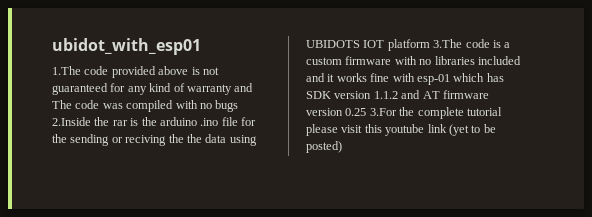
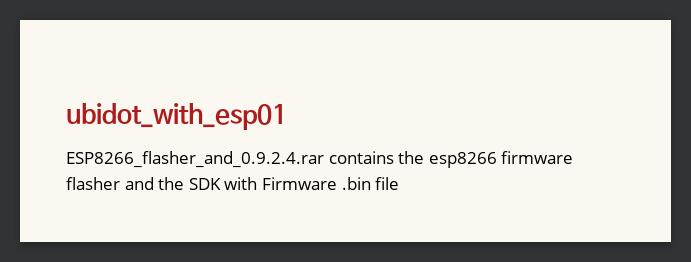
[52,66,219,78] [52,83,254,95] [52,100,239,112] [52,117,256,126] [52,134,257,146] [306,39,511,51] [306,56,521,65] [306,73,504,85] [306,90,489,99] [306,107,502,119] [306,124,496,136] [306,141,342,153] 1.The code provided above is not guaranteed for any kind of warranty and The code was compiled with no bugs 2.Inside the rar is the arduino .ino file for the sending or reciving the the data using UBIDOTS IOT platform 3.The code is a custom firmware with no libraries included and it works fine with esp-01 which has SDK version 1.1.2 and AT firmware version 0.25 3.For the complete tutorial please visit this youtube link (yet to be posted) -> [66,151,574,168] [66,177,400,190] ESP8266_flasher_and_0.9.2.4.rar contains the esp8266 firmware flasher and the SDK with Firmware .bin file

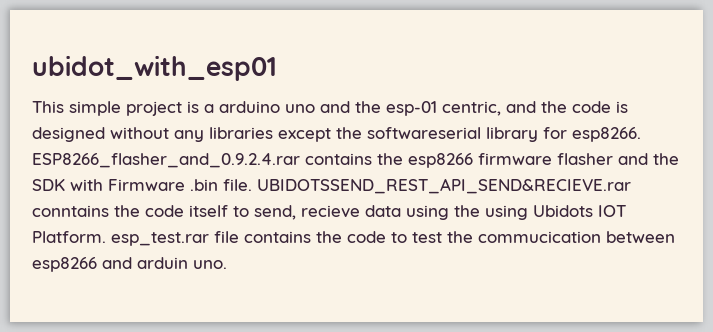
(287, 116) none -> [32,101,628,116] [32,127,641,142] This simple project is a arduino uno and the esp-01 centric, and the code is designed without any libraries except the softwareserial library for esp8266.
[375,177,400,190] file -> [223,178,631,194] [32,205,626,220] [32,231,675,246] [32,257,227,272] file. UBIDOTSSEND_REST_API_SEND&RECIEVE.rar conntains the code itself to send, recieve data using the using Ubidots IOT Platform. esp_test.rar file contains the code to test the commucication between esp8266 and arduin uno.

